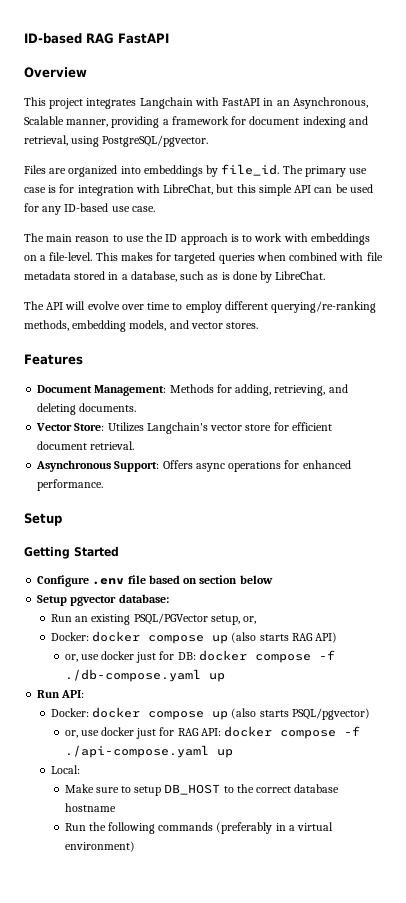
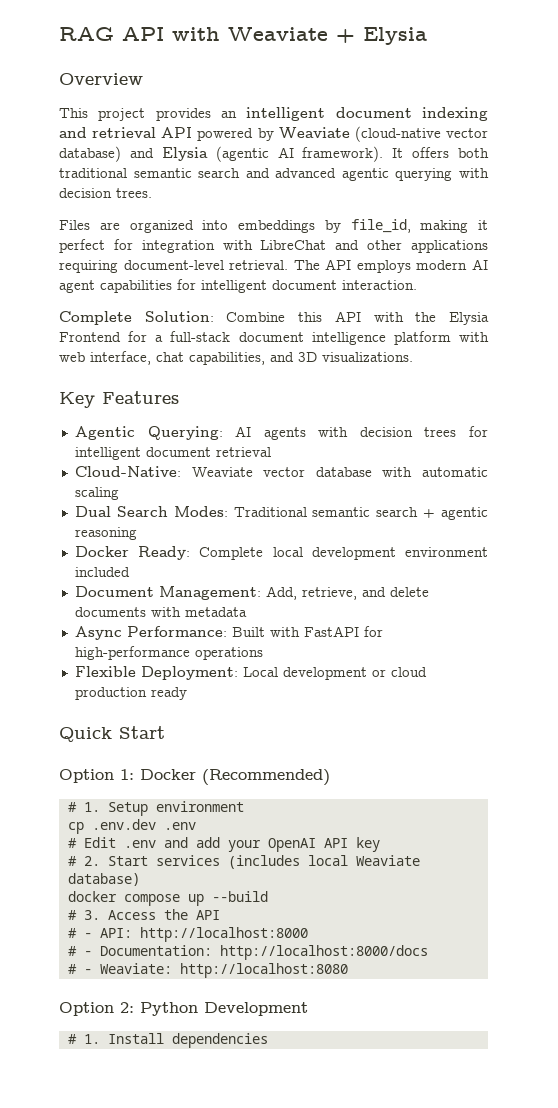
[24,33,169,44] [24,67,87,78] [24,97,368,109] [24,116,368,128] [24,135,209,147] ID-based RAG FastAPI // Overview // This project integrates Langchain with FastAPI in an Asynchronous, Scalable manner, providing a framework for document indexing and retrieval, using PostgreSQL/pgvector. -> [59,27,427,45] [59,73,143,85] [59,107,488,121] [59,126,488,142] [59,146,489,162] [59,168,489,181] [59,188,152,198] RAG API with Weaviate + Elysia // Overview // This project provides an intelligent document indexing and retrieval API powered by Weaviate (cloud-native vector database) and Elysia (agentic AI framework). It offers both traditional semantic search and advanced agentic querying with decision trees.
[221,164,368,177] [24,184,373,196] [24,203,155,215] [24,233,370,245] [24,252,383,264] [24,271,326,283] [24,301,377,313] [24,320,259,332] [24,354,83,365] [37,384,348,396] [37,403,137,415] [36,422,332,434] [37,441,135,450] [36,460,351,472] [37,479,104,491] [24,513,62,526] [24,546,119,559] [37,575,273,587] [37,594,169,606] [50,613,257,625] [50,631,338,644] [64,650,335,663] [64,669,225,682] [37,690,85,698] [50,707,370,720] [64,726,361,739] [64,745,233,758] [50,765,80,774] [64,784,340,796] [64,803,116,812] [64,822,334,834] [64,841,135,852] file_id. The primary use case is for integration with LibreChat, but this simple API can be used for any ID-based use case. // The main reason to use the ID approach is to work with embeddings on a file-level. This makes for targeted queries when combined with file metadata stored in a database, such as is done by LibreChat. // The API will evolve over time to employ different querying/re-ranking methods, embedding models, and vector stores. // Features // Document Management: Methods for adding, retrieving, and deleting documents. // Vector Store: Utilizes Langchain's vector store for efficient document retrieval. // Asynchronous Support: Offers async operations for enhanced performance. // Setup // Getting Started // Configure .env file based on section below // Setup pgvector database: // Run an existing PSQL/PGVector setup, or, // Docker: docker compose up (also starts RAG API) // or, use docker just for DB: docker compose -f ./db-compose.yaml up // Run API: // Docker: docker compose up (also starts PSQL/pgvector) // or, use docker just for RAG API: docker compose -f ./api-compose.yaml up // Local: // Make sure to setup DB_HOST to the correct database hostname // Run the following commands (preferably in a virtual environment) -> [350,219,488,233] [59,239,488,253] [59,259,488,273] [59,279,417,293] [59,311,490,325] [59,331,489,345] [59,351,413,365] [59,391,179,408] [74,426,488,440] [74,447,271,460] [74,466,489,477] [74,487,119,500] [74,506,488,520] [74,527,137,540] [74,546,489,560] [74,567,130,577] [74,586,429,600] [74,607,247,617] [74,626,383,640] [74,646,263,660] [74,666,427,680] [74,687,187,700] [59,726,165,742] [59,769,330,786] [67,801,244,816] [67,819,196,834] [67,837,380,852] [67,855,420,869] [67,873,140,886] [67,891,268,906] [67,909,220,920] [67,927,308,942] [67,945,428,960] [67,963,348,978] [59,1002,308,1016] [67,1033,268,1048] file_id, making it perfect for integration with LibreChat and other applications requiring document-level retrieval. The API employs modern AI agent capabilities for intelligent document interaction. // Complete Solution: Combine this API with the Elysia Frontend for a full-stack document intelligence platform with web interface, chat capabilities, and 3D visualizations. // Key Features // Agentic Querying: AI agents with decision trees for intelligent document retrieval // Cloud-Native: Weaviate vector database with automatic scaling // Dual Search Modes: Traditional semantic search + agentic reasoning // Docker Ready: Complete local development environment included // Document Management: Add, retrieve, and delete documents with metadata // Async Performance: Built with FastAPI for high-performance operations // Flexible Deployment: Local development or cloud production ready // Quick Start // Option 1: Docker (Recommended) // # 1. Setup environment // cp .env.dev .env // # Edit .env and add your OpenAI API key // # 2. Start services (includes local Weaviate database) // docker compose up --build // # 3. Access the API // # - API: http://localhost:8000 // # - Documentation: http://localhost:8000/docs // # - Weaviate: http://localhost:8080 // Option 2: Python Development // # 1. Install dependencies

